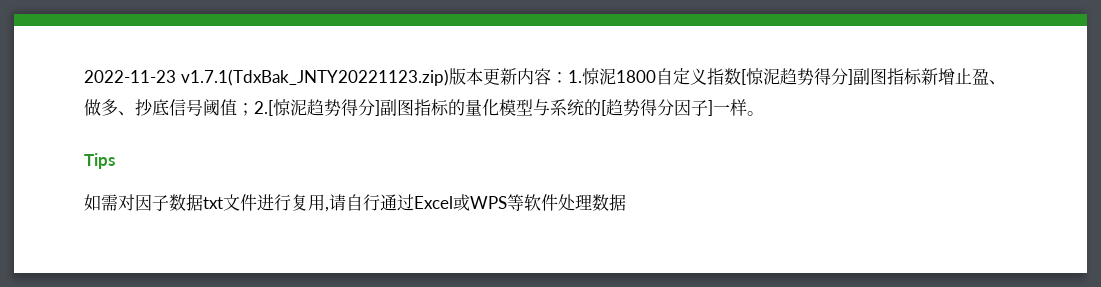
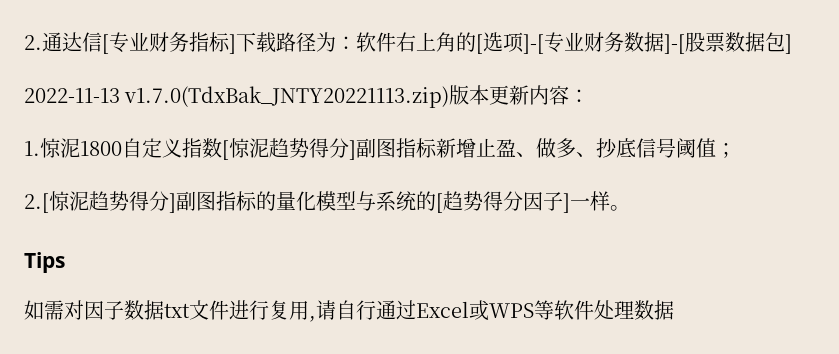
[84,69,449,86] 2022-11-23 v1.7.1(TdxBak_JNTY20221123.zip) -> [24,32,792,54] [24,86,450,108] 2.通达信[专业财务指标]下载路径为：软件右上角的[选项]-[专业财务数据]-[股票数据包] // 2022-11-13 v1.7.0(TdxBak_JNTY20221113.zip)
(568, 77) none -> (590, 96) //
(254, 109) none -> (736, 150) //

